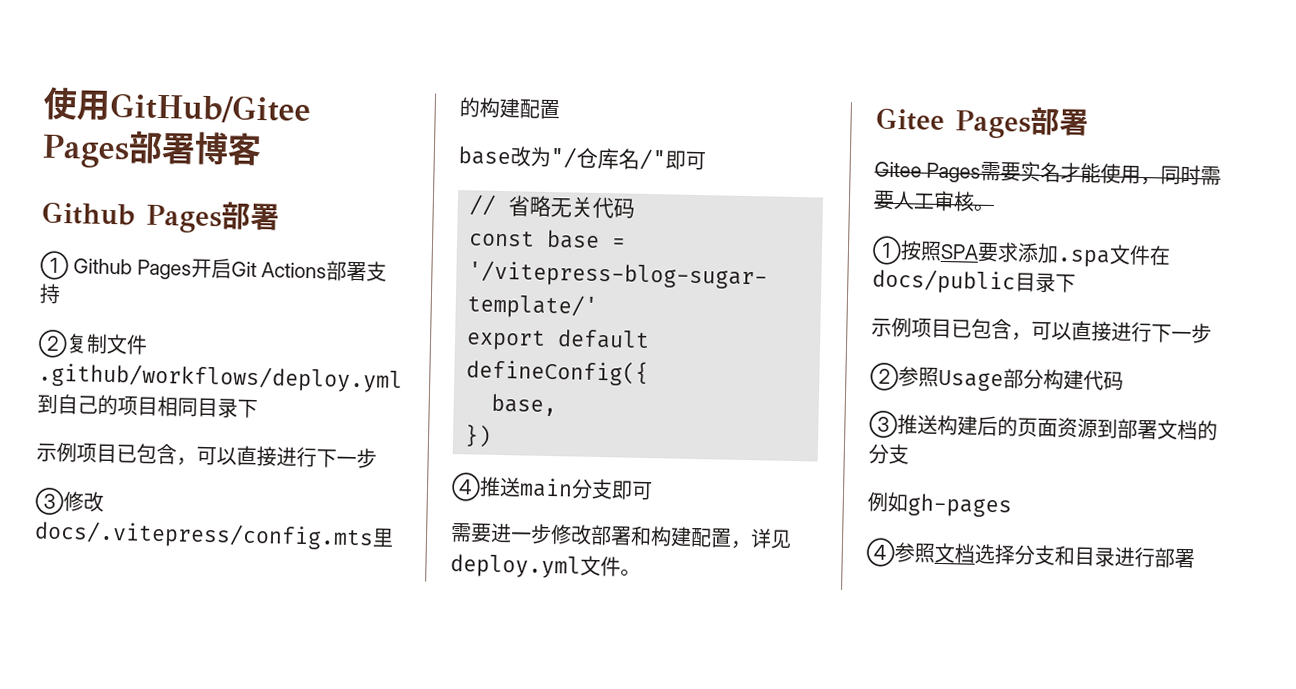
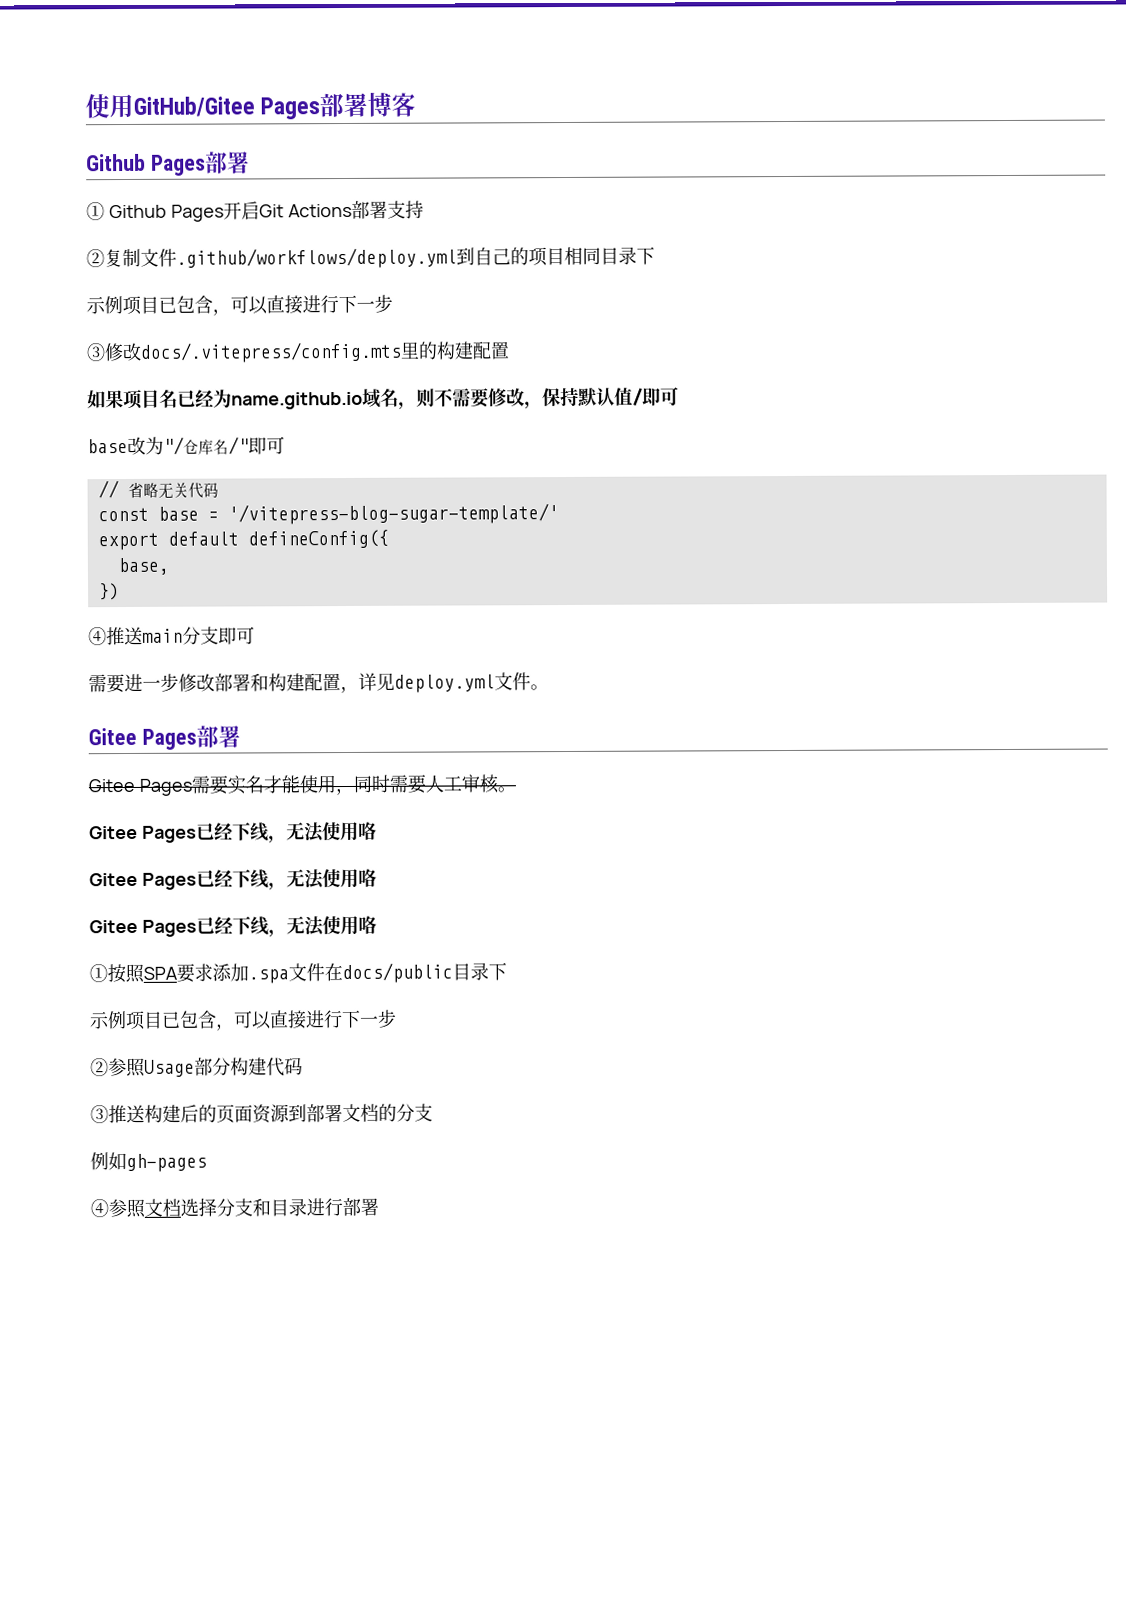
(560, 109) none -> [87,386,679,410] // 如果项目名已经为name.github.io域名，则不需要修改，保持默认值/即可
(994, 208) none -> [89,821,377,844] [89,868,377,891] [89,915,377,938] // Gitee Pages已经下线，无法使用咯 // Gitee Pages已经下线，无法使用咯 // Gitee Pages已经下线，无法使用咯

